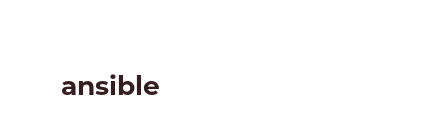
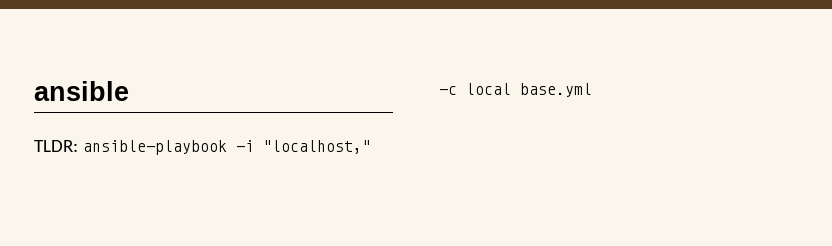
(160, 84) none -> [34,140,371,155] [439,83,592,97] // TLDR: ansible-playbook -i "localhost," -c local base.yml

